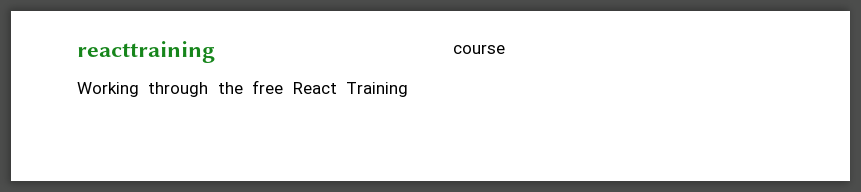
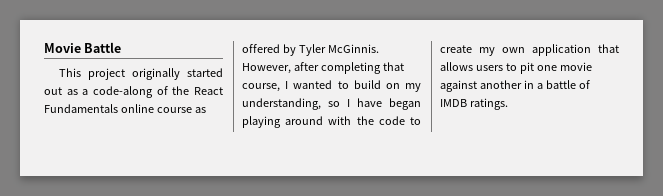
[77,41,215,63] [77,80,408,97] [453,45,505,54] reacttraining // Working through the free React Training course -> [44,42,122,53] [59,68,223,80] [44,86,223,98] [44,104,206,113] [242,44,379,56] [242,62,404,74] [242,80,421,92] [242,98,421,110] [242,116,421,128] [440,44,619,56] [440,62,592,74] [440,80,590,92] [440,98,508,110] Movie Battle // This project originally started out as a code-along of the React Fundamentals online course as offered by Tyler McGinnis. However, after completing that course, I wanted to build on my understanding, so I have began playing around with the code to create my own application that allows users to pit one movie against another in a battle of IMDB ratings.

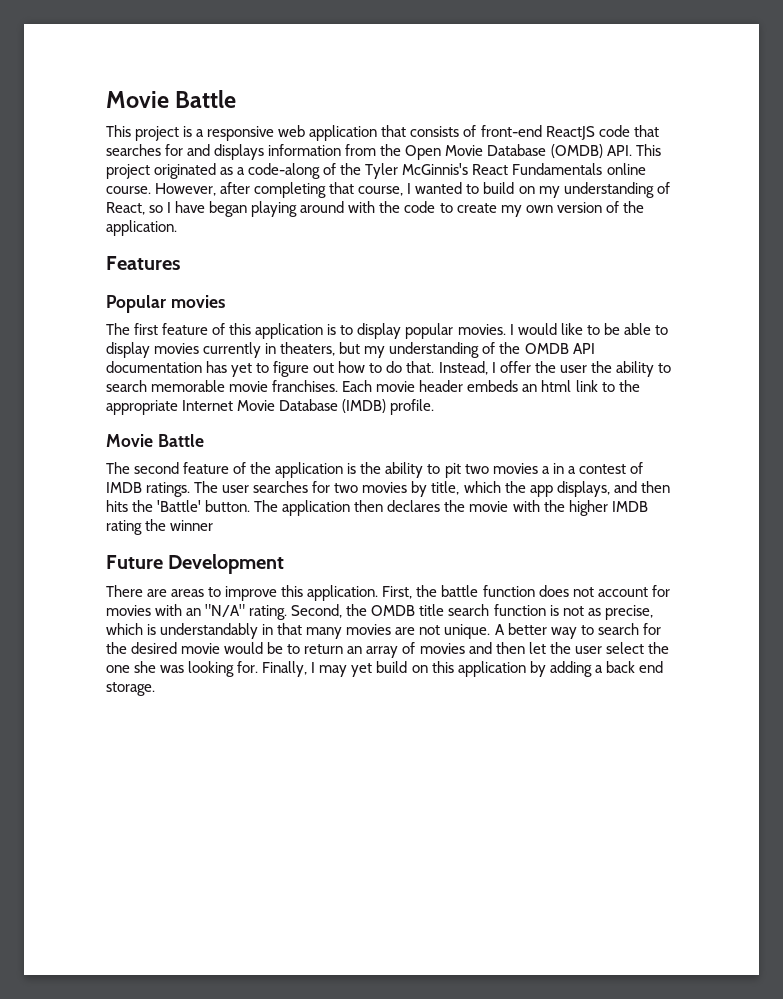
[132,68,223,80] [44,87,62,95] originally started out -> [183,125,659,141] [106,144,661,160] [106,163,217,179] is a responsive web application that consists of front-end ReactJS code that searches for and displays information from the Open Movie Database (OMDB) API. This project originated
(190, 90) none -> [365,163,469,179] Tyler McGinnis's
[156,107,206,113] [242,44,379,56] course as offered by Tyler McGinnis. -> [106,186,151,194] course.
[242,98,321,110] understanding, -> [563,182,670,198] [106,202,145,215] understanding of React,
[532,44,619,56] [440,62,592,74] [440,80,522,92] application that allows users to pit one movie against another -> [556,201,644,213] [106,220,177,236] [106,256,180,270] [106,295,225,313] [106,323,668,339] [106,342,595,358] [106,361,671,377] [106,380,640,392] [106,399,435,415] [106,434,204,447] [106,462,550,478] version of the application. // Features // Popular movies // The first feature of this application is to display popular movies. I would like to be able to display movies currently in theaters, but my understanding of the OMDB API documentation has yet to figure out how to do that. Instead, I offer the user the ability to search memorable movie franchises. Each movie header embeds an html link to the appropriate Internet Movie Database (IMDB) profile. // Movie Battle // The second feature of the application is the ability to pit two movies a
[545,80,576,89] battle -> [578,464,626,474] contest
(508, 104) none -> [194,481,670,497] [106,500,648,516] [106,519,214,535] [106,554,285,574] [106,585,670,601] [106,604,653,620] [106,623,661,639] [106,642,669,658] [106,661,663,677] [106,682,155,696] The user searches for two movies by title, which the app displays, and then hits the 'Battle' button. The application then declares the movie with the higher IMDB rating the winner // Future Development // There are areas to improve this application. First, the battle function does not account for movies with an "N/A" rating. Second, the OMDB title search function is not as precise, which is understandably in that many movies are not unique. A better way to search for the desired movie would be to return an array of movies and then let the user select the one she was looking for. Finally, I may yet build on this application by adding a back end storage.

